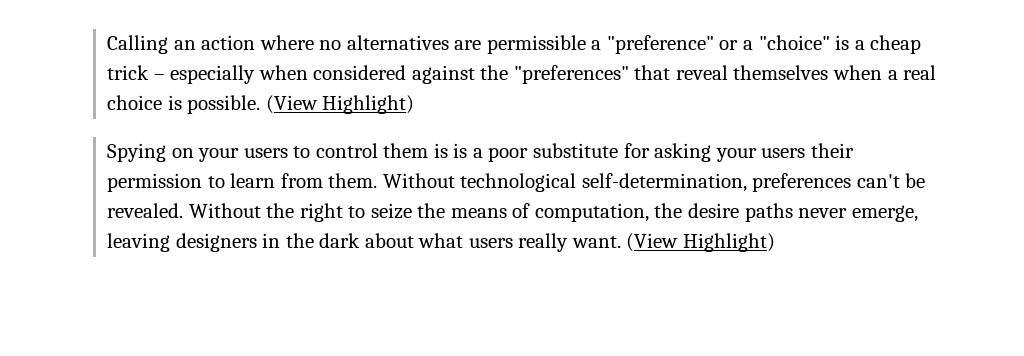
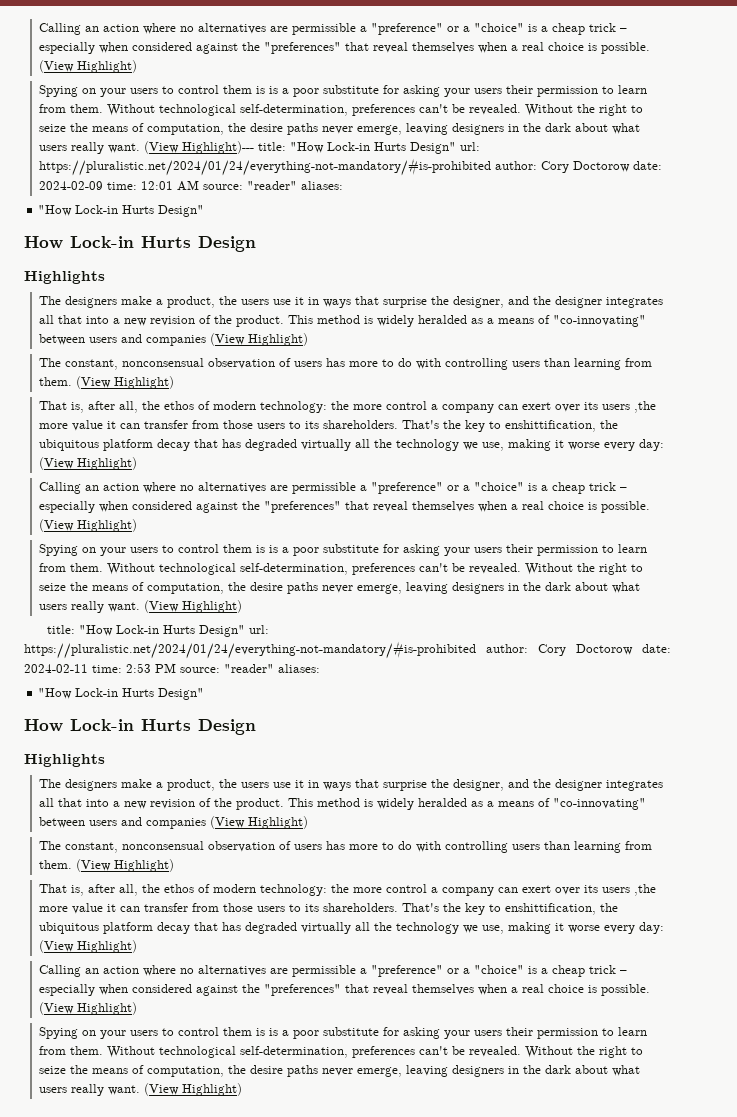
(415, 104) none -> [38,85,647,97] [38,104,643,116] [38,123,640,135] [38,141,480,154] [38,158,662,176] [38,180,343,191] [38,205,205,217] [24,236,256,252] [24,271,105,284] [38,296,663,308] [38,315,646,327] [38,333,308,346] [38,358,652,370] [38,376,174,389] [38,401,656,413] [38,420,618,432] [38,439,664,451] [38,457,137,470] [38,482,627,494] [38,501,650,513] [38,519,137,532] // Spying on your users to control them is is a poor substitute for asking your users their permission to learn from them. Without technological self-determination, preferences can't be revealed. Without the right to seize the means of computation, the desire paths never emerge, leaving designers in the dark about what users really want. (View Highlight)--- title: "How Lock-in Hurts Design" url: https://pluralistic.net/2024/01/24/everything-not-mandatory/#is-prohibited author: Cory Doctorow date: 2024-02-09 time: 12:01 AM source: "reader" aliases: // "How Lock-in Hurts Design" // How Lock-in Hurts Design // Highlights // The designers make a product, the users use it in ways that surprise the designer, and the designer integrates all that into a new revision of the product. This method is widely heralded as a means of "co-innovating" between users and companies (View Highlight) // The constant, nonconsensual observation of users has more to do with controlling users than learning from them. (View Highlight) // That is, after all, the ethos of modern technology: the more control a company can exert over its users ,the more value it can transfer from those users to its shareholders. That's the key to enshittification, the ubiquitous platform decay that has degraded virtually all the technology we use, making it worse every day: (View Highlight) // Calling an action where no alternatives are permissible a "preference" or a "choice" is a cheap trick – especially when considered against the "preferences" that reveal themselves when a real choice is possible. (View Highlight)
(775, 242) none -> [46,625,269,637] [24,641,671,659] [24,663,320,673] [38,688,205,700] [24,719,256,735] [24,754,105,767] [38,779,663,791] [38,798,646,810] [38,816,308,829] [38,841,652,853] [38,859,174,872] [38,884,656,896] [38,903,618,915] [38,922,664,934] [38,940,137,953] [38,965,627,977] [38,984,650,996] [38,1002,137,1015] [38,1027,647,1039] [38,1046,643,1058] [38,1065,640,1077] [38,1083,242,1096] // title: "How Lock-in Hurts Design" url: https://pluralistic.net/2024/01/24/everything-not-mandatory/#is-prohibited author: Cory Doctorow date: 2024-02-11 time: 2:53 PM source: "reader" aliases: // "How Lock-in Hurts Design" // How Lock-in Hurts Design // Highlights // The designers make a product, the users use it in ways that surprise the designer, and the designer integrates all that into a new revision of the product. This method is widely heralded as a means of "co-innovating" between users and companies (View Highlight) // The constant, nonconsensual observation of users has more to do with controlling users than learning from them. (View Highlight) // That is, after all, the ethos of modern technology: the more control a company can exert over its users ,the more value it can transfer from those users to its shareholders. That's the key to enshittification, the ubiquitous platform decay that has degraded virtually all the technology we use, making it worse every day: (View Highlight) // Calling an action where no alternatives are permissible a "preference" or a "choice" is a cheap trick – especially when considered against the "preferences" that reveal themselves when a real choice is possible. (View Highlight) // Spying on your users to control them is is a poor substitute for asking your users their permission to learn from them. Without technological self-determination, preferences can't be revealed. Without the right to seize the means of computation, the desire paths never emerge, leaving designers in the dark about what users really want. (View Highlight)

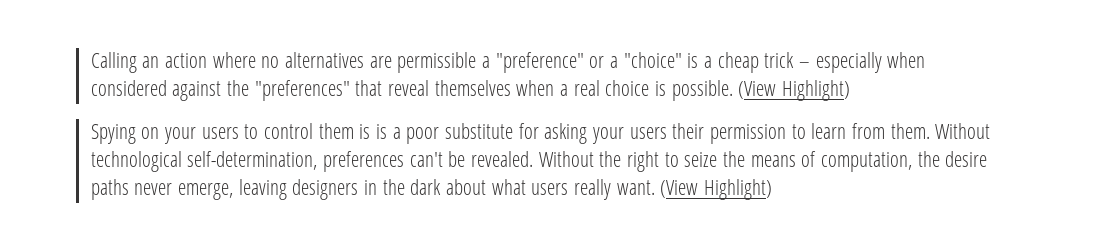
[38,85,647,97] [38,104,643,116] [38,123,640,135] [38,141,480,154] [38,158,662,176] [38,180,343,191] [38,205,205,217] [24,236,256,252] [24,271,105,284] [38,296,663,308] [38,315,646,327] [38,333,308,346] [38,358,652,370] [38,376,174,389] [38,401,656,413] [38,420,618,432] [38,439,664,451] [38,457,137,470] [38,482,627,494] [38,501,650,513] [38,519,137,532] // Spying on your users to control them is is a poor substitute for asking your users their permission to learn from them. Without technological self-determination, preferences can't be revealed. Without the right to seize the means of computation, the desire paths never emerge, leaving designers in the dark about what users really want. (View Highlight)--- title: "How Lock-in Hurts Design" url: https://pluralistic.net/2024/01/24/everything-not-mandatory/#is-prohibited author: Cory Doctorow date: 2024-02-09 time: 12:01 AM source: "reader" aliases: // "How Lock-in Hurts Design" // How Lock-in Hurts Design // Highlights // The designers make a product, the users use it in ways that surprise the designer, and the designer integrates all that into a new revision of the product. This method is widely heralded as a means of "co-innovating" between users and companies (View Highlight) // The constant, nonconsensual observation of users has more to do with controlling users than learning from them. (View Highlight) // That is, after all, the ethos of modern technology: the more control a company can exert over its users ,the more value it can transfer from those users to its shareholders. That's the key to enshittification, the ubiquitous platform decay that has degraded virtually all the technology we use, making it worse every day: (View Highlight) // Calling an action where no alternatives are permissible a "preference" or a "choice" is a cheap trick – especially when considered against the "preferences" that reveal themselves when a real choice is possible. (View Highlight) -> (851, 90) none
[46,625,269,637] [24,641,671,659] [24,663,320,673] [38,688,205,700] [24,719,256,735] [24,754,105,767] [38,779,663,791] [38,798,646,810] [38,816,308,829] [38,841,652,853] [38,859,174,872] [38,884,656,896] [38,903,618,915] [38,922,664,934] [38,940,137,953] [38,965,627,977] [38,984,650,996] [38,1002,137,1015] [38,1027,647,1039] [38,1046,643,1058] [38,1065,640,1077] [38,1083,242,1096] // title: "How Lock-in Hurts Design" url: https://pluralistic.net/2024/01/24/everything-not-mandatory/#is-prohibited author: Cory Doctorow date: 2024-02-11 time: 2:53 PM source: "reader" aliases: // "How Lock-in Hurts Design" // How Lock-in Hurts Design // Highlights // The designers make a product, the users use it in ways that surprise the designer, and the designer integrates all that into a new revision of the product. This method is widely heralded as a means of "co-innovating" between users and companies (View Highlight) // The constant, nonconsensual observation of users has more to do with controlling users than learning from them. (View Highlight) // That is, after all, the ethos of modern technology: the more control a company can exert over its users ,the more value it can transfer from those users to its shareholders. That's the key to enshittification, the ubiquitous platform decay that has degraded virtually all the technology we use, making it worse every day: (View Highlight) // Calling an action where no alternatives are permissible a "preference" or a "choice" is a cheap trick – especially when considered against the "preferences" that reveal themselves when a real choice is possible. (View Highlight) // Spying on your users to control them is is a poor substitute for asking your users their permission to learn from them. Without technological self-determination, preferences can't be revealed. Without the right to seize the means of computation, the desire paths never emerge, leaving designers in the dark about what users really want. (View Highlight) -> (773, 189) none

